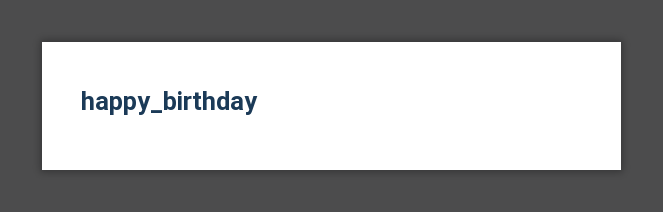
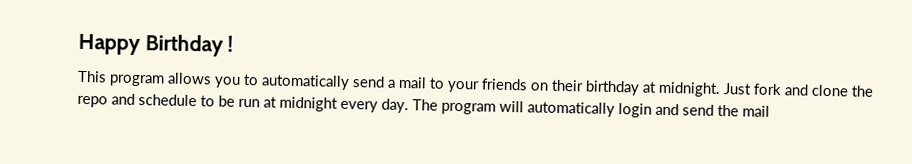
[81,91,258,115] happy_birthday -> [78,33,234,57] [77,70,874,97] [77,93,770,118] Happy Birthday ! // This program allows you to automatically send a mail to your friends on their birthday at midnight. Just fork and clone the repo and schedule to be run at midnight every day. The program will automatically login and send the mail

